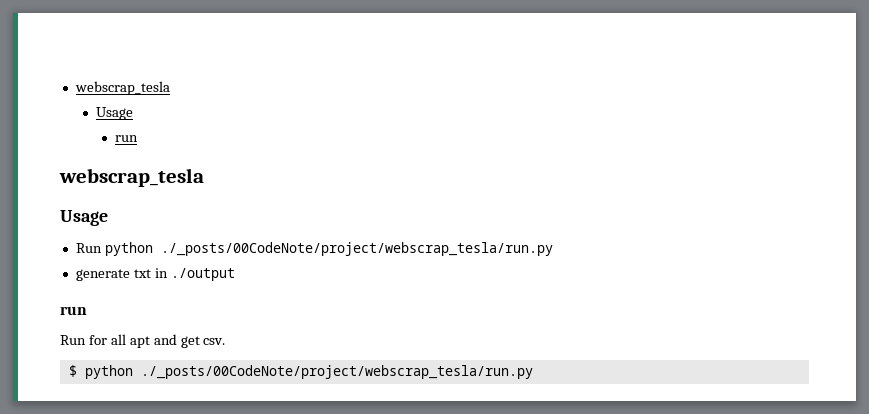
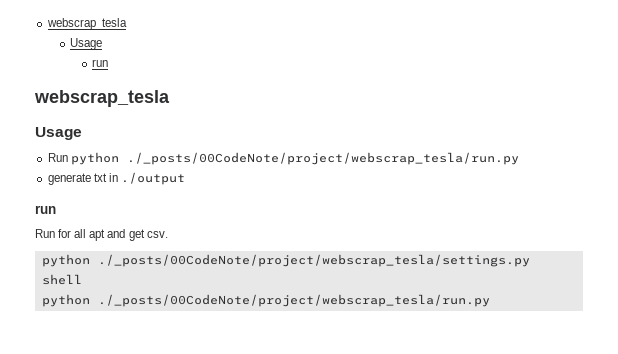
[68,365,77,377] $ -> [41,254,530,267] [41,274,82,285] python ./_posts/00CodeNote/project/webscrap_tesla/settings.py shell //

